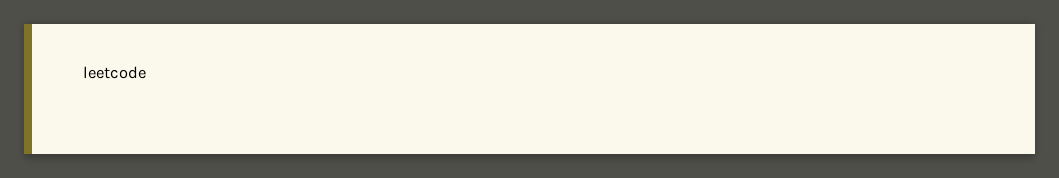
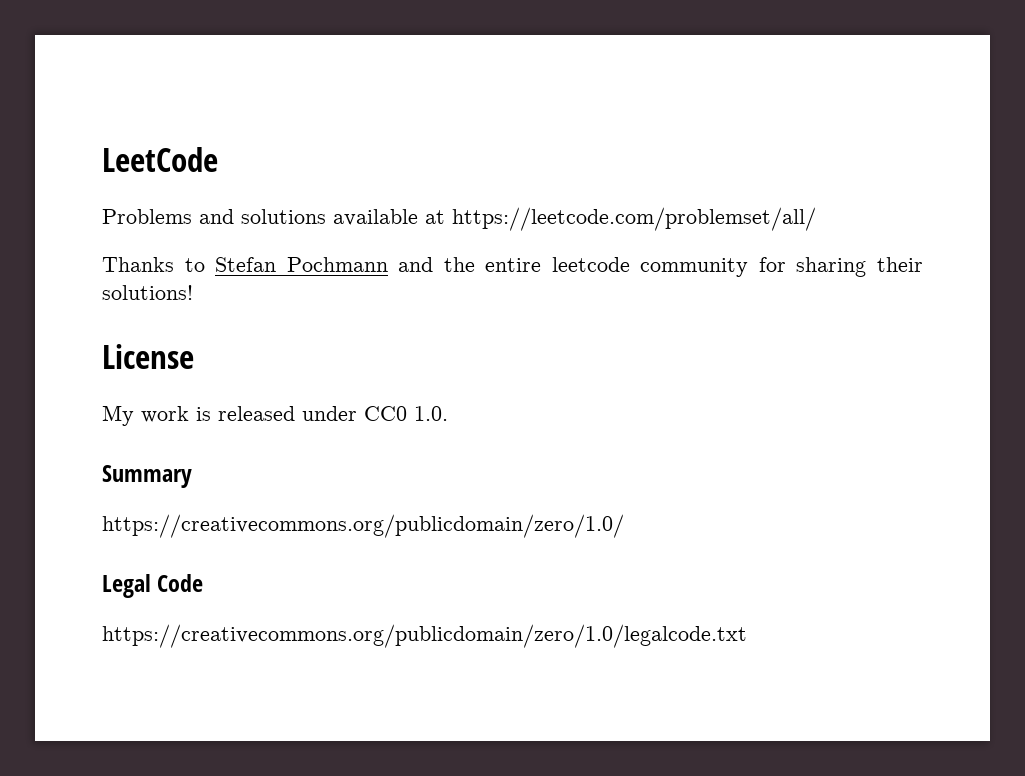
[83,66,146,79] leetcode -> [102,147,218,172] [102,207,816,231] [102,257,923,277] [102,285,193,300] [102,344,194,369] [102,405,448,426] [102,465,192,488] [102,514,624,538] [102,574,204,598] [102,624,747,648] LeetCode // Problems and solutions available at https://leetcode.com/problemset/all/ // Thanks to Stefan Pochmann and the entire leetcode community for sharing their solutions! // License // My work is released under CC0 1.0. // Summary // https://creativecommons.org/publicdomain/zero/1.0/ // Legal Code // https://creativecommons.org/publicdomain/zero/1.0/legalcode.txt

